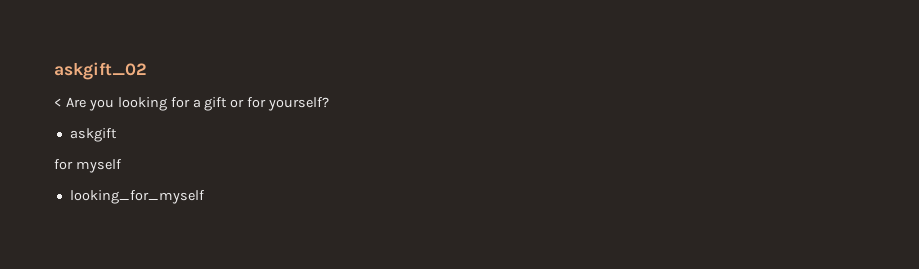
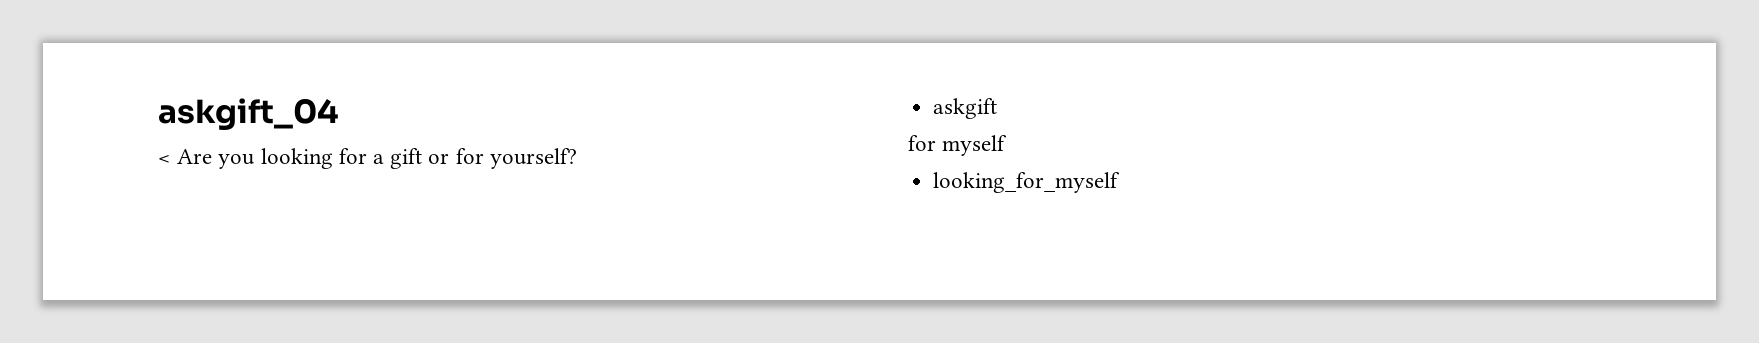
[54,62,147,80] askgift_02 -> [158,98,339,130] askgift_04

